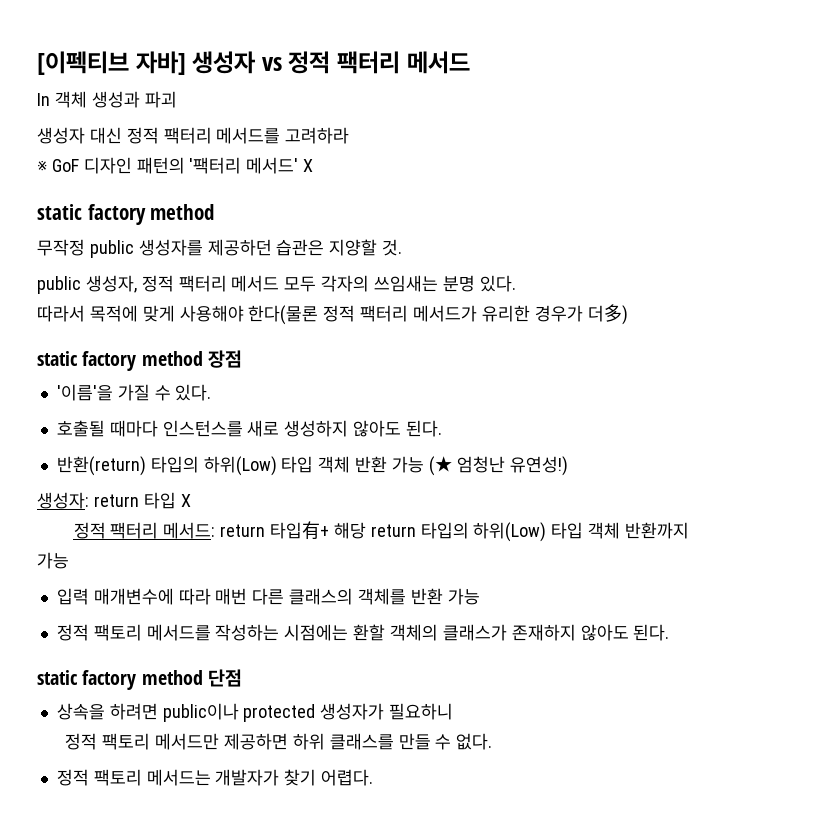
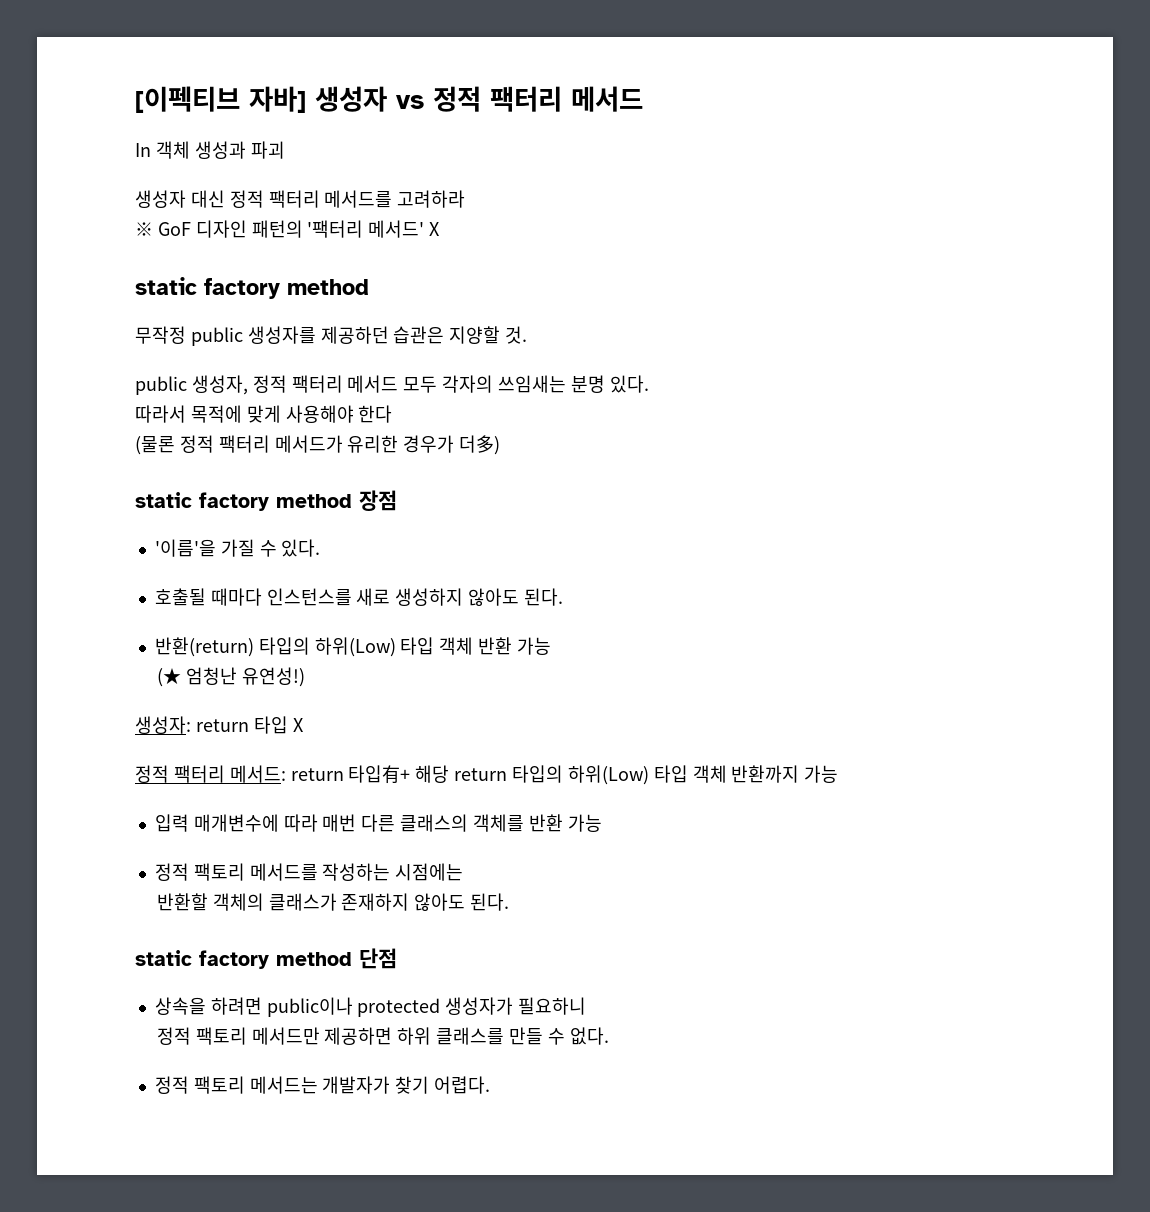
[248,305,319,325] 한다(물론 -> [358,405,393,423] [135,436,175,455] 한다 // (물론
(424, 464) none -> (551, 646) //
[353,624,386,641] 환할 -> [156,893,208,911] // 반환할

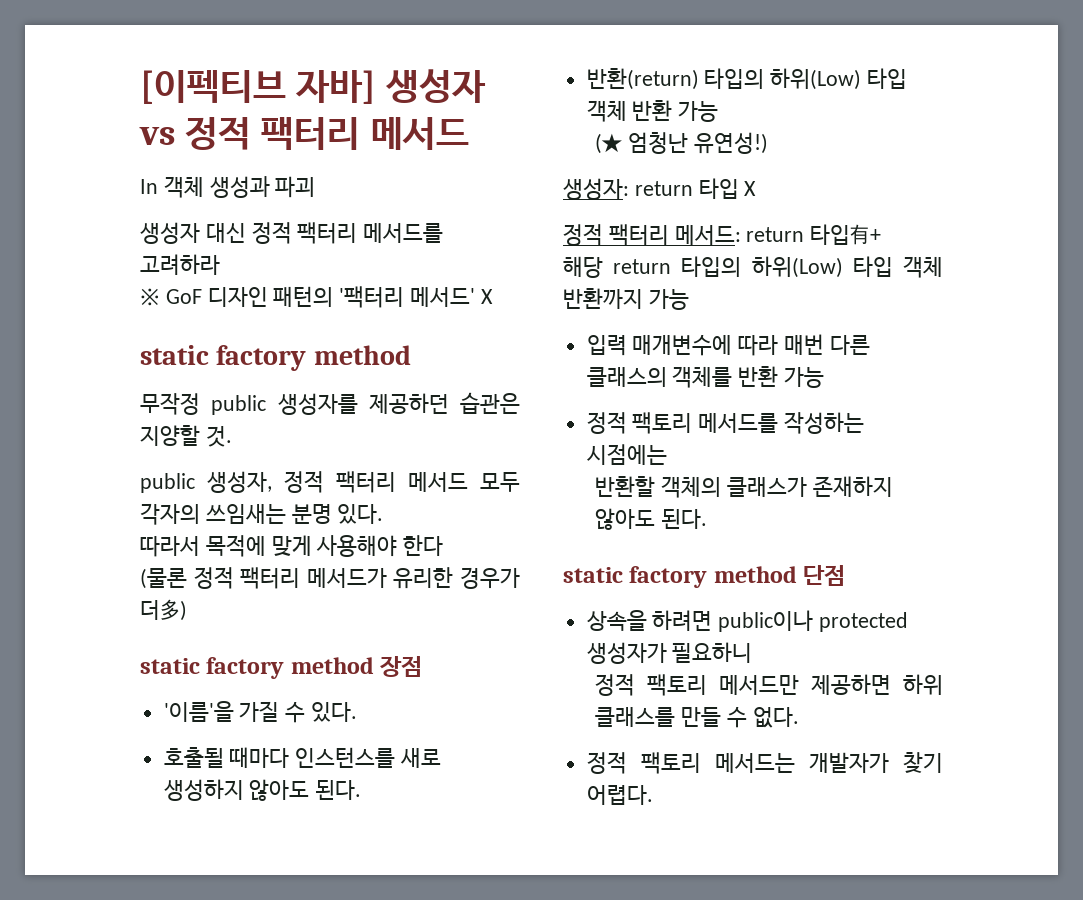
(411, 775) none -> (882, 235) //

